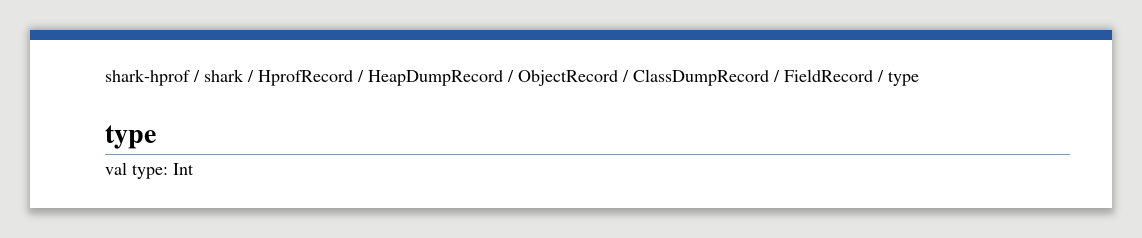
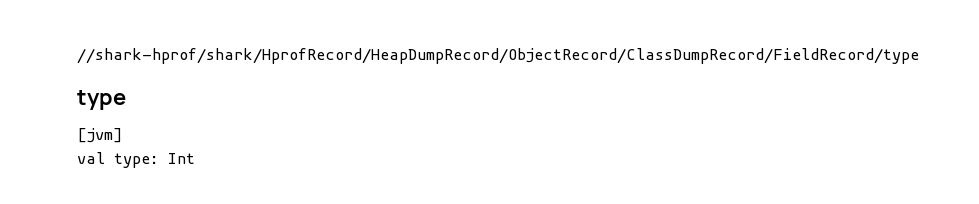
[105,69,919,86] [105,125,156,149] shark-hprof / shark / HprofRecord / HeapDumpRecord / ObjectRecord / ClassDumpRecord / FieldRecord / type // type -> [77,48,919,64] [77,90,126,110] [77,128,123,143] //shark-hprof/shark/HprofRecord/HeapDumpRecord/ObjectRecord/ClassDumpRecord/FieldRecord/type // type // [jvm]

